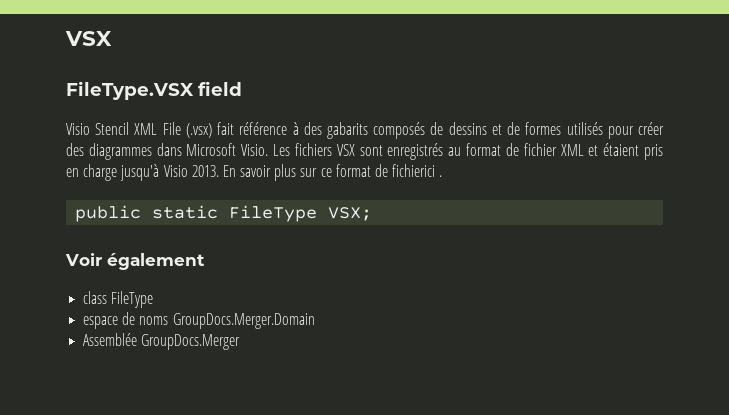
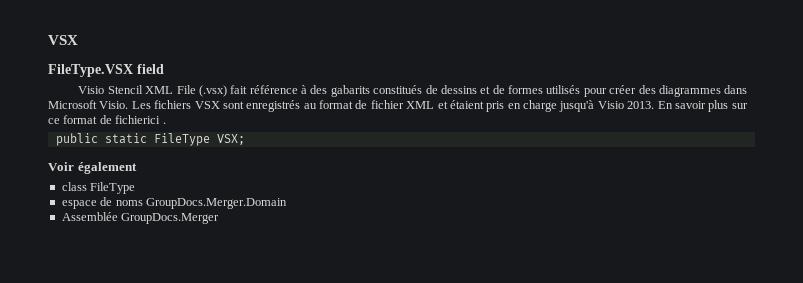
[373,122,426,139] composés -> [373,85,423,94] constitués

